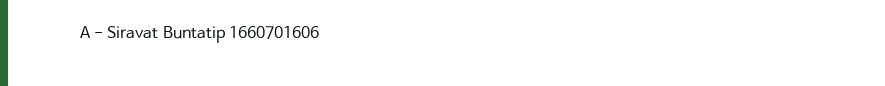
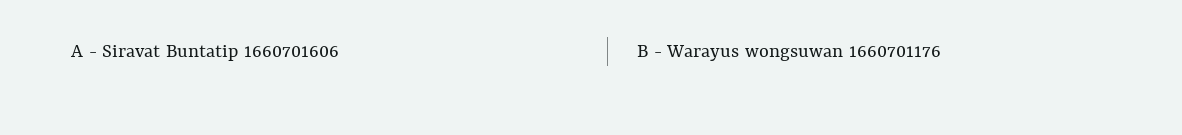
(319, 32) none -> [637,45,941,61] // B - Warayus wongsuwan 1660701176

